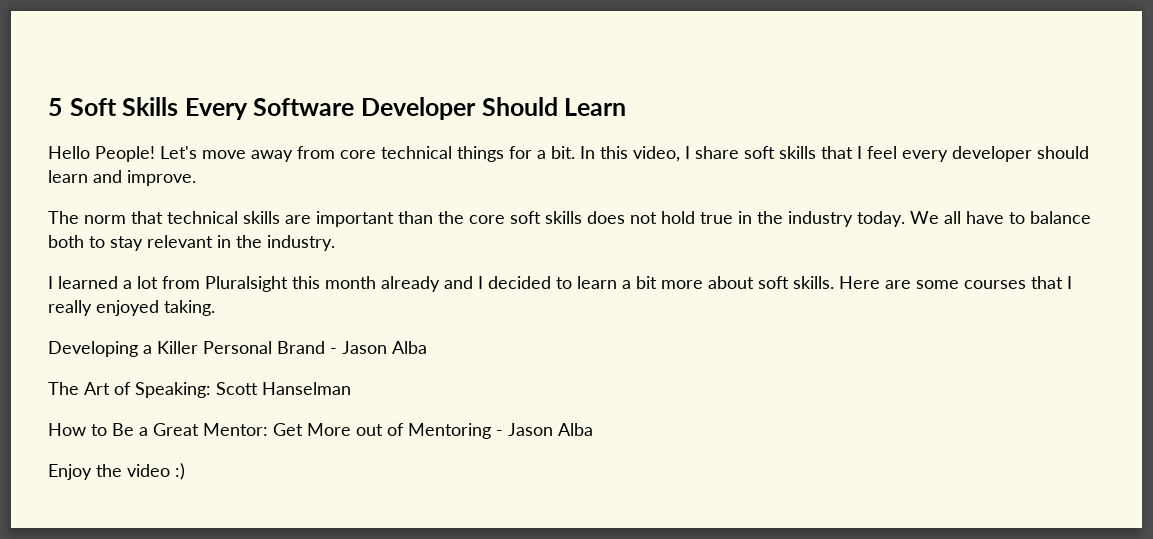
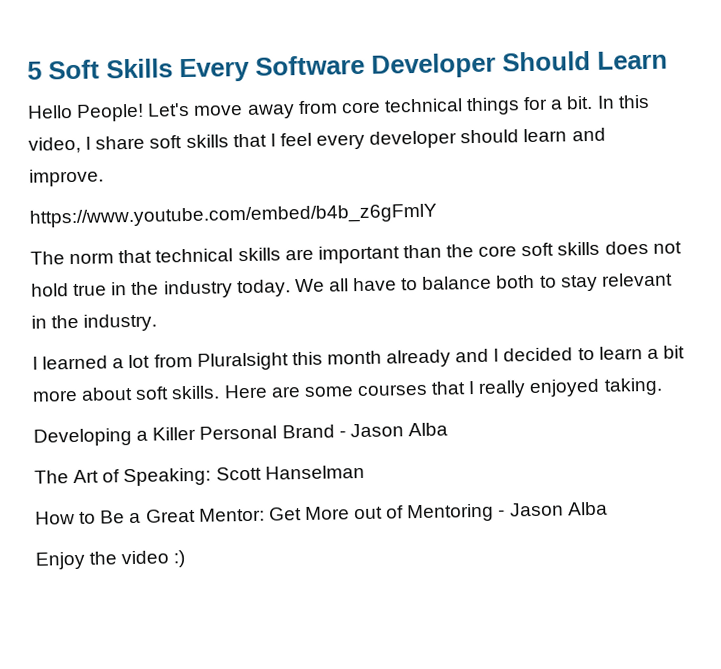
(196, 178) none -> [29,203,438,228] // https://www.youtube.com/embed/b4b_z6gFmlY

